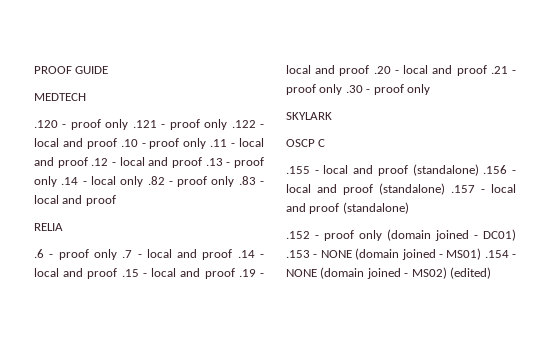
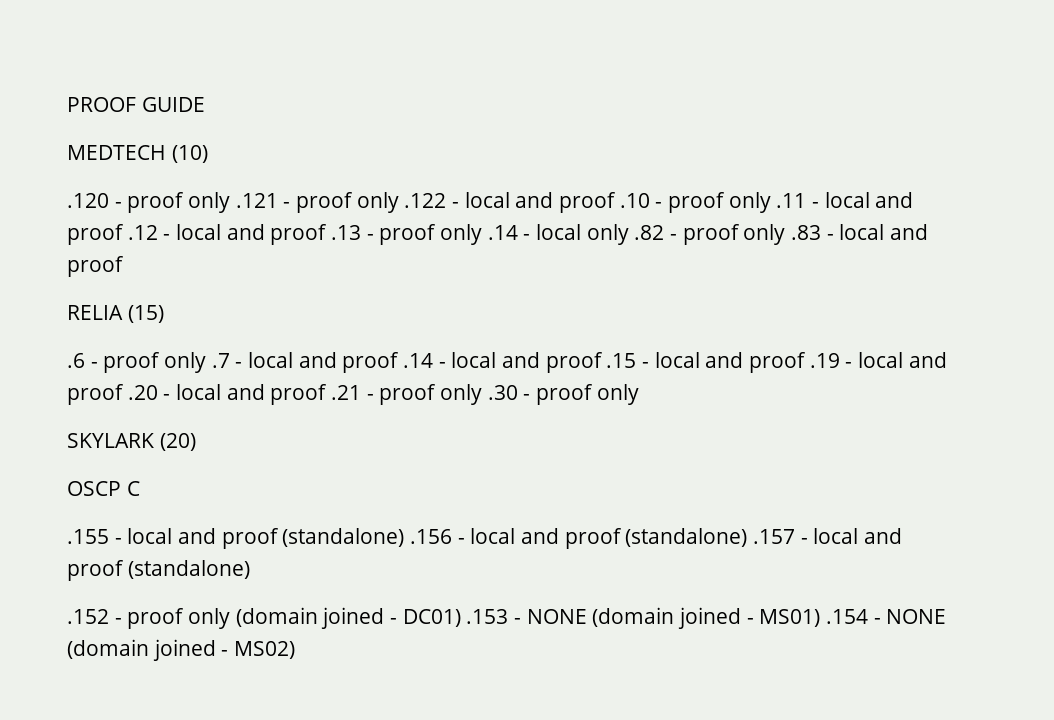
(86, 97) none -> [171,145,208,163] (10)
(63, 227) none -> [127,305,164,323] (15)
(332, 116) none -> [159,433,196,451] (20)
[449,267,491,279] (edited) -> (296, 650) none

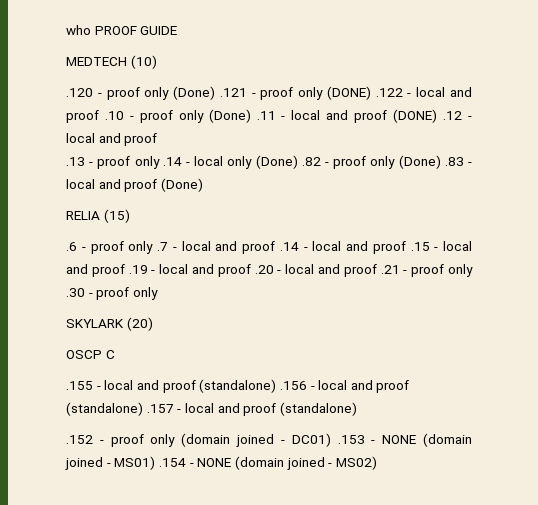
(67, 104) none -> [66,25,91,35] who
(231, 202) none -> [173,86,216,100] (Done)
(399, 202) none -> [326,86,371,100] (DONE)
(771, 202) none -> [208,109,251,123] (Done)
(124, 234) none -> [393,109,438,123] (DONE)
(328, 234) none -> (158, 139) //
(629, 234) none -> [255,155,298,169] (Done)
(786, 234) none -> [398,155,441,169] (Done)
(124, 266) none -> [160,178,203,192] (Done)

